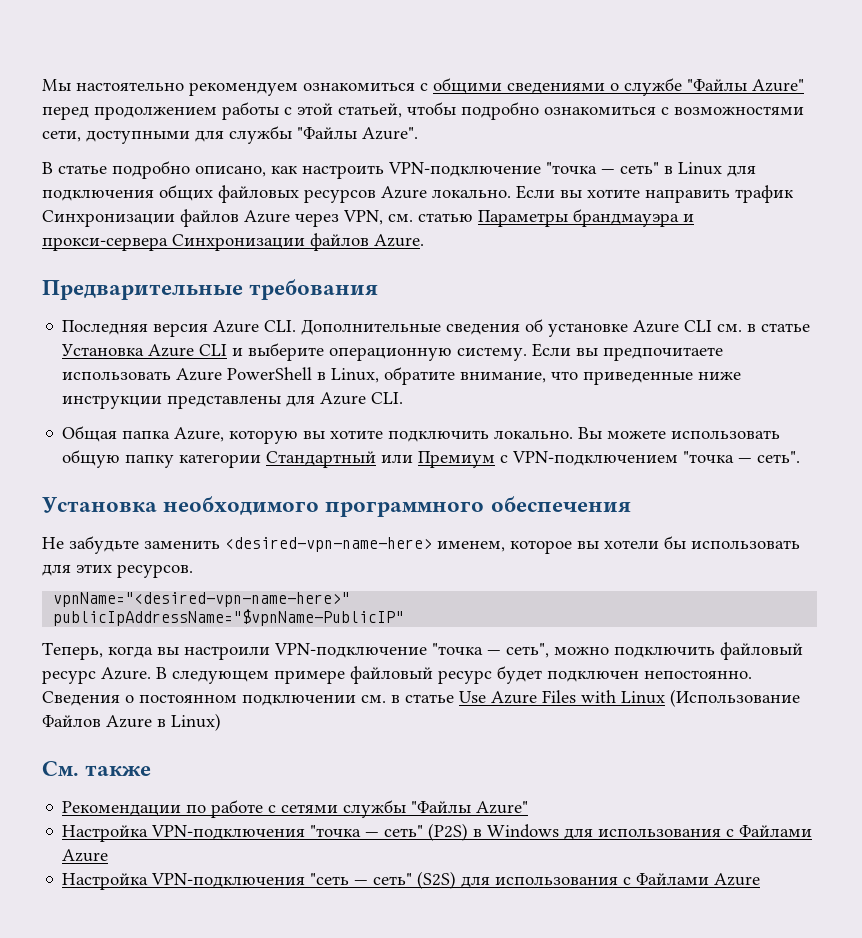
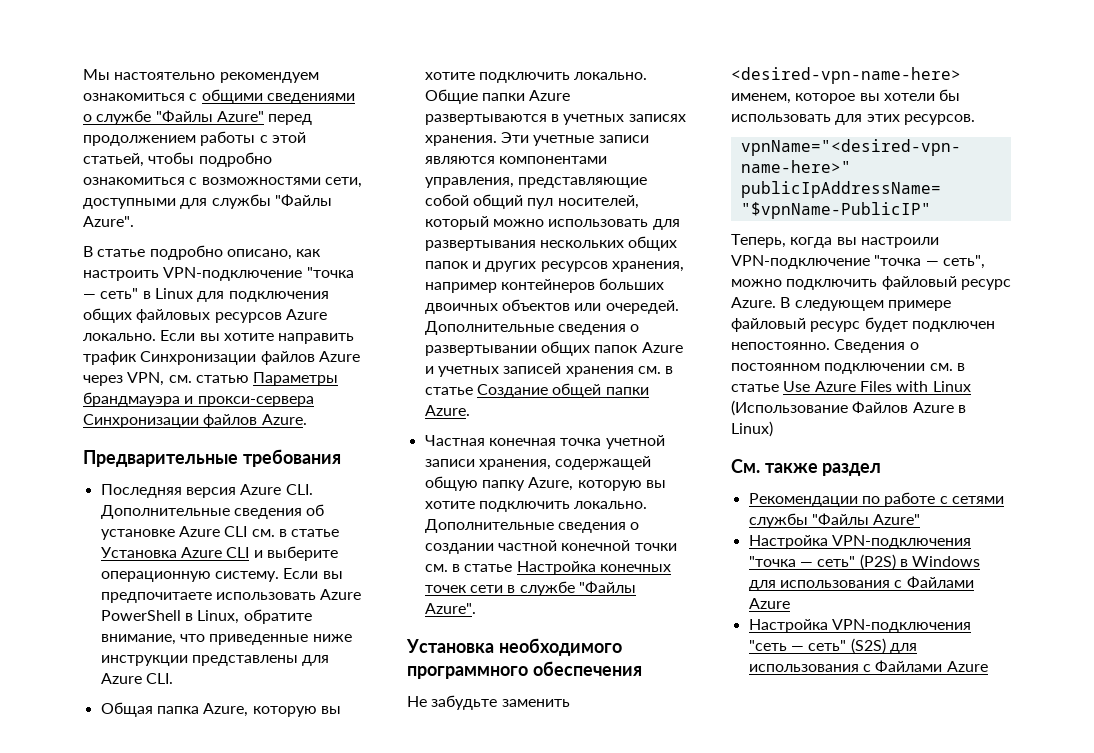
[578,427,781,439] [62,450,801,468] Вы можете использовать общую папку категории Стандартный или Премиум с VPN-подключением "точка — сеть". -> [424,89,571,104] [424,114,686,125] [424,132,649,146] [424,156,607,164] [424,177,647,188] [424,194,639,209] [424,216,680,230] [424,236,678,251] [424,261,684,272] [424,278,665,293] [424,299,679,314] [424,321,640,335] [424,341,683,356] [424,363,674,377] [424,383,649,398] [424,405,470,416] [424,435,665,449] [424,456,652,470] [424,476,666,491] [424,501,648,512] [424,519,640,533] [424,540,677,554] [424,561,671,575] [424,581,636,596] [424,603,476,614] Общие папки Azure развертываются в учетных записях хранения. Эти учетные записи являются компонентами управления, представляющие собой общий пул носителей, который можно использовать для развертывания нескольких общих папок и других ресурсов хранения, например контейнеров больших двоичных объектов или очередей. Дополнительные сведения о развертывании общих папок Azure и учетных записей хранения см. в статье Создание общей папки Azure. // Частная конечная точка учетной записи хранения, содержащей общую папку Azure, которую вы хотите подключить локально. Дополнительные сведения о создании частной конечной точки см. в статье Настройка конечных точек сети в службе "Файлы Azure".
(152, 770) none -> [822,463,882,476] раздел

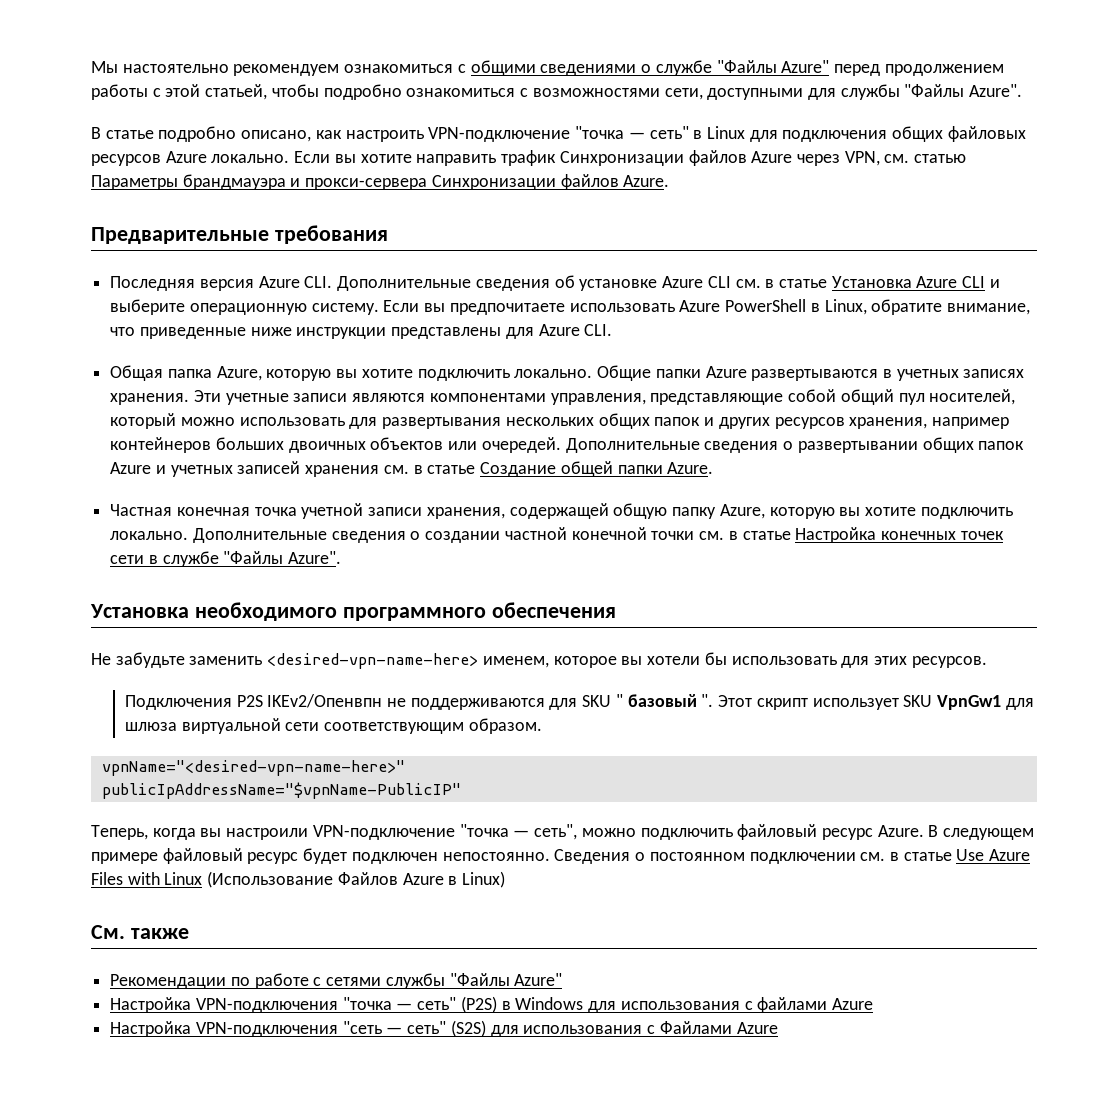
(975, 119) none -> [124,694,1034,710] [124,718,542,734] // Подключения P2S IKEv2/Опенвпн не поддерживаются для SKU " базовый ". Этот скрипт использует SKU VpnGw1 для шлюза виртуальной сети соответствующим образом.
[822,463,882,476] раздел -> (189, 933) none
[906,576,974,588] Файлами -> [757,997,828,1013] файлами

